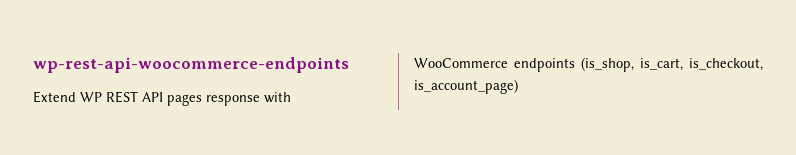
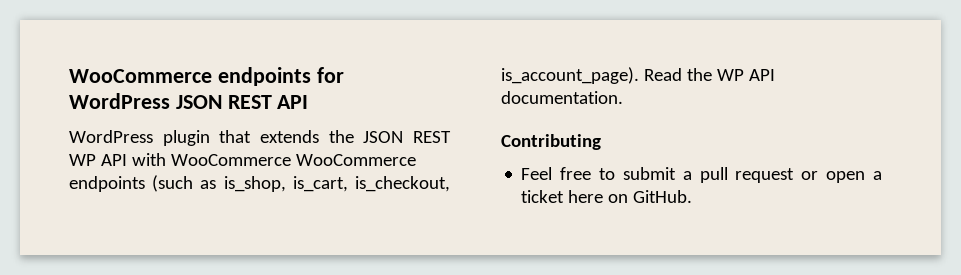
[33,57,349,73] [33,91,291,106] [414,57,763,72] [414,79,518,94] wp-rest-api-woocommerce-endpoints // Extend WP REST API pages response with WooCommerce endpoints (is_shop, is_cart, is_checkout, is_account_page) -> [69,67,344,86] [69,93,309,109] [69,130,452,146] [69,153,416,166] [69,175,450,192] [501,67,775,84] [501,91,623,104] [501,134,601,150] [521,167,882,183] [521,190,693,203] WooCommerce endpoints for WordPress JSON REST API // WordPress plugin that extends the JSON REST WP API with WooCommerce WooCommerce endpoints (such as is_shop, is_cart, is_checkout, is_account_page). Read the WP API documentation. // Contributing // Feel free to submit a pull request or open a ticket here on GitHub.

